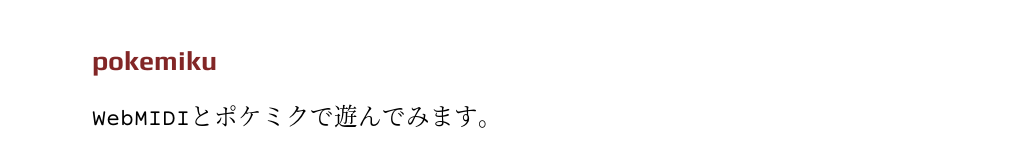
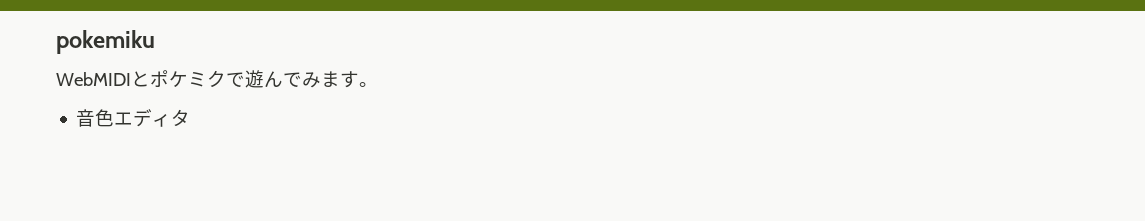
(502, 124) none -> [76,109,191,127] // 音色エディタ

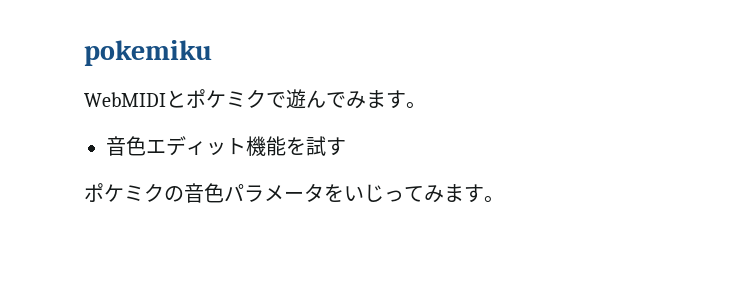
[171,109,191,127] タ -> [206,136,346,156] [84,183,504,203] ット機能を試す // ポケミクの音色パラメータをいじってみます。

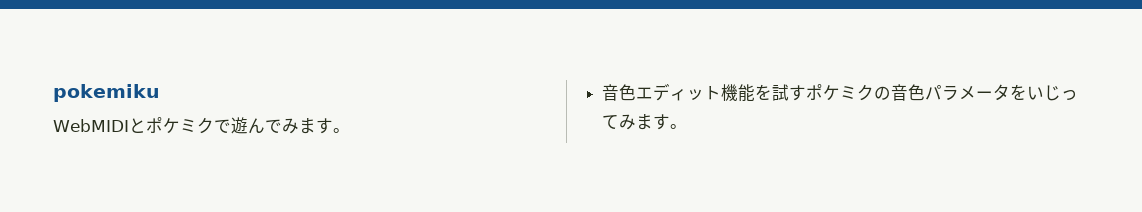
(346, 146) // -> (807, 93) none

